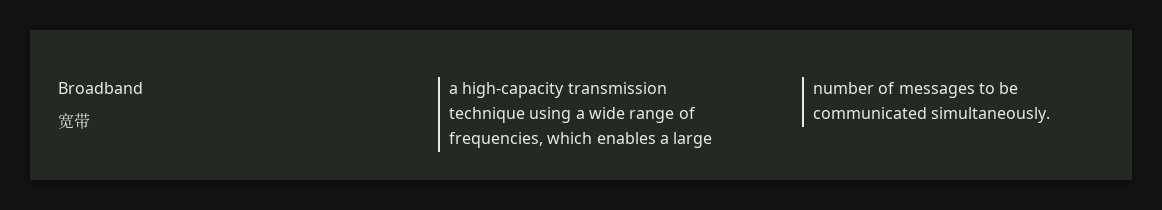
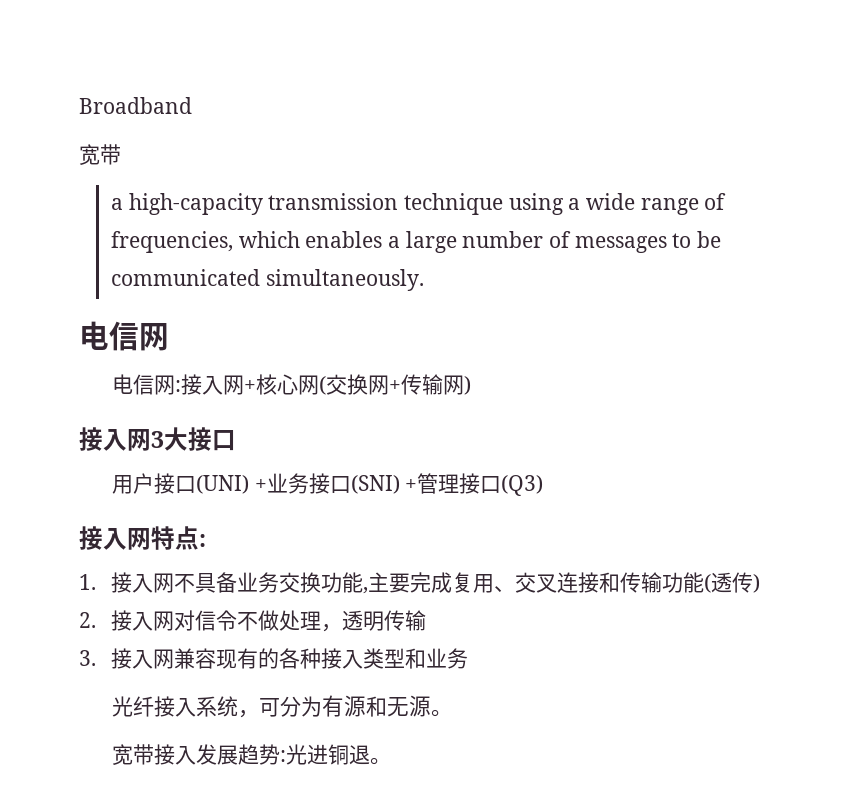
(1051, 115) none -> [79,321,169,351] [112,374,472,395] [79,427,236,451] [112,473,544,496] [79,526,206,550] [79,572,761,594] [79,610,427,632] [79,648,469,669] [112,695,453,718] [112,744,392,765] // 电信网 // 电信网:接入网+核心网(交换网+传输网) // 接入网3大接口 // 用户接口(UNI) +业务接口(SNI) +管理接口(Q3) // 接入网特点: // 1.接入网不具备业务交换功能,主要完成复用、交叉连接和传输功能(透传) // 2.接入网对信令不做处理，透明传输 // 3.接入网兼容现有的各种接入类型和业务 // 光纤接入系统，可分为有源和无源。 // 宽带接入发展趋势:光进铜退。

